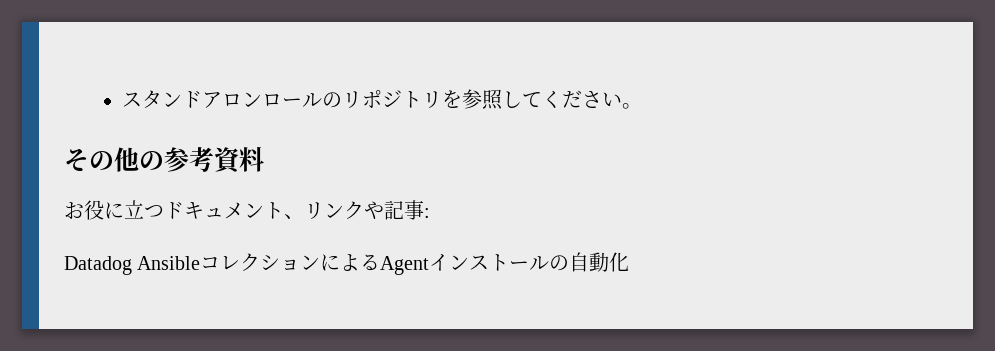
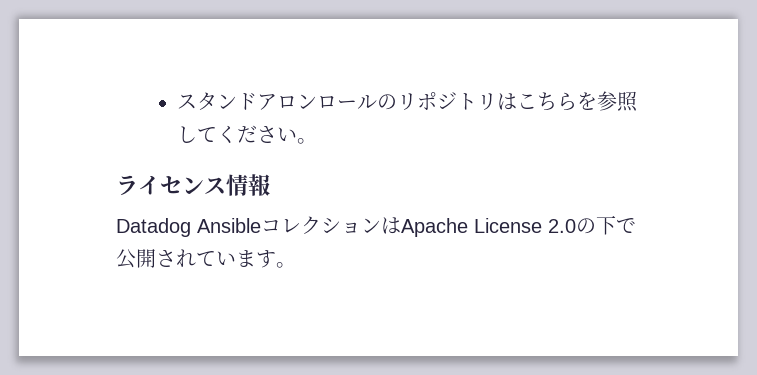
(443, 99) none -> [496,92,577,111] はこちら
[64,147,264,174] [64,200,430,220] その他の参考資料 // お役に立つドキュメント、リンクや記事: -> [116,174,270,196] ライセンス情報
[320,252,630,275] によるAgentインストールの自動化 -> [381,215,636,237] [116,249,296,269] はApache License 2.0の下で公開されています。

